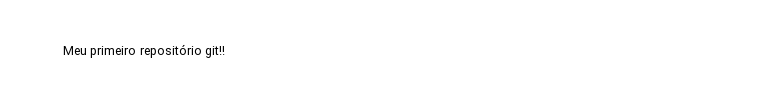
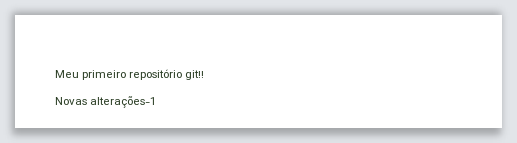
(226, 52) none -> [55,96,157,108] // Novas alterações-1

